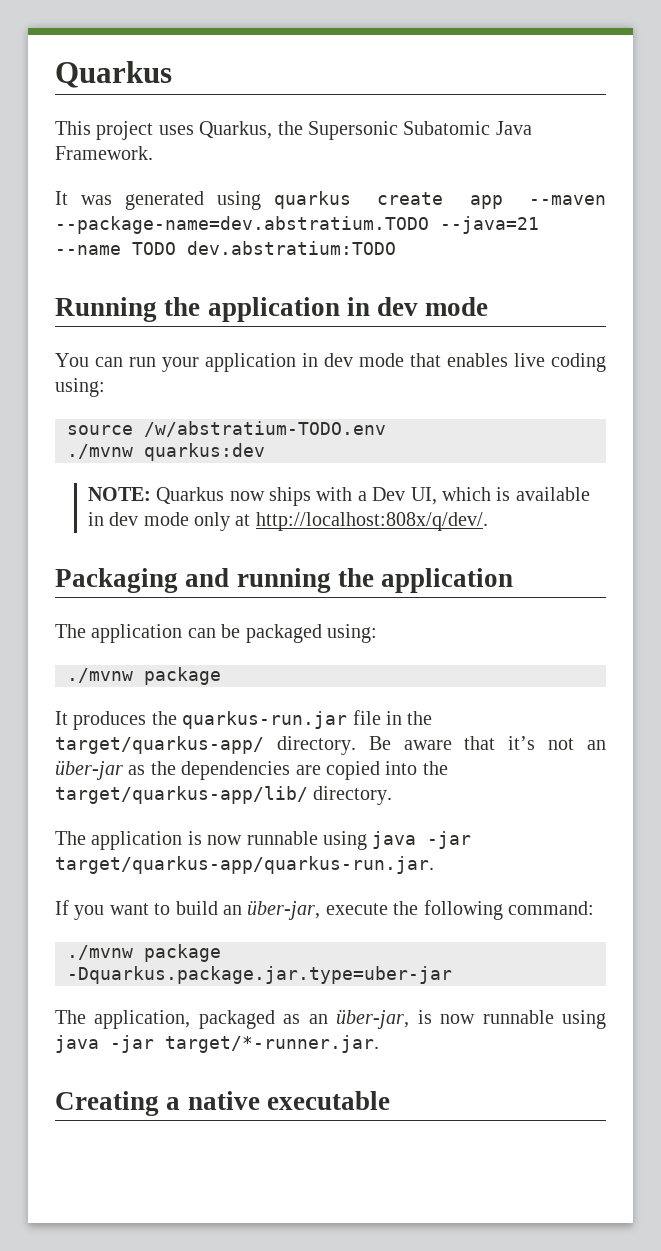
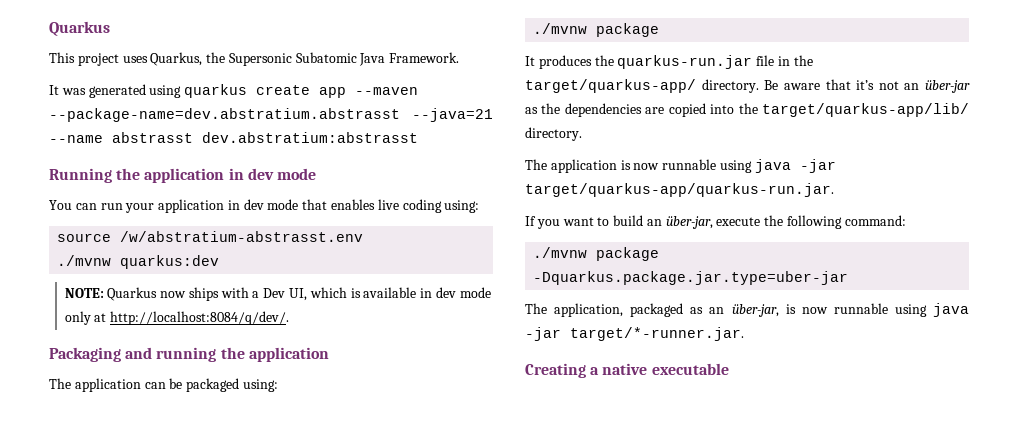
[55,216,429,234] --package-name=dev.abstratium.TODO -> [49,108,400,122] --package-name=dev.abstratium.abstrasst
[132,241,396,255] TODO dev.abstratium:TODO -> [112,132,418,143] abstrasst dev.abstratium:abstrasst
[144,421,386,437] /w/abstratium-TODO.env -> [120,231,364,242] /w/abstratium-abstrasst.env
[255,512,488,531] http://localhost:808x/q/dev/. -> [110,311,290,325] http://localhost:8084/q/dev/.

